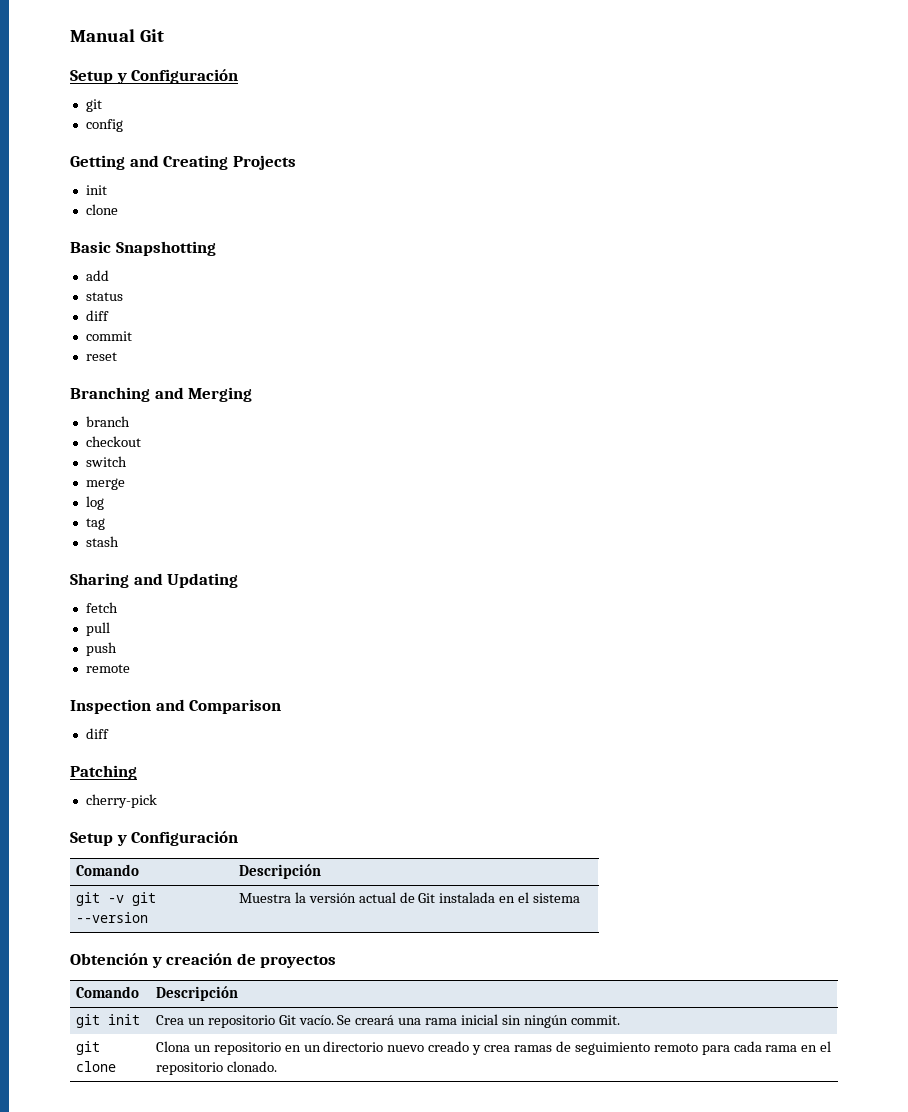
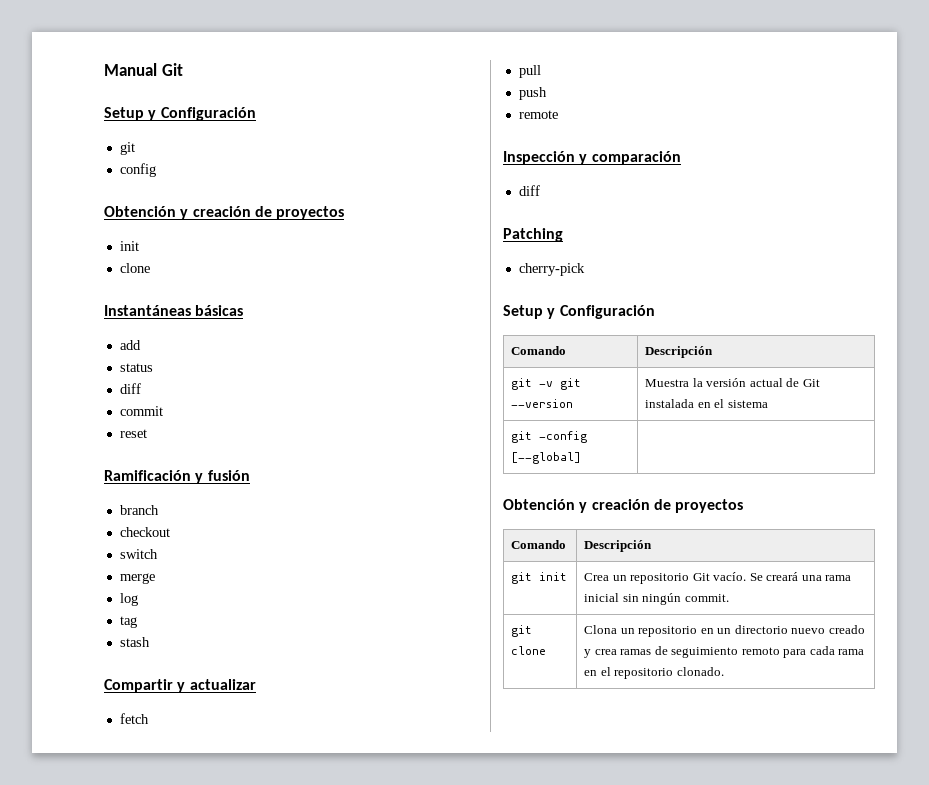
[70,155,296,170] Getting and Creating Projects -> [104,206,345,220] Obtención y creación de proyectos
[70,241,216,256] Basic Snapshotting -> [104,305,244,316] Instantáneas básicas
[70,387,253,402] Branching and Merging -> [104,470,250,484] Ramificación y fusión
[70,573,239,588] Sharing and Updating -> [104,679,256,693] Compartir y actualizar
[70,699,282,714] Inspection and Comparison -> [503,151,681,165] Inspección y comparación
(581, 898) none -> [511,431,588,443] [511,452,582,464] // git -config [--global] |

